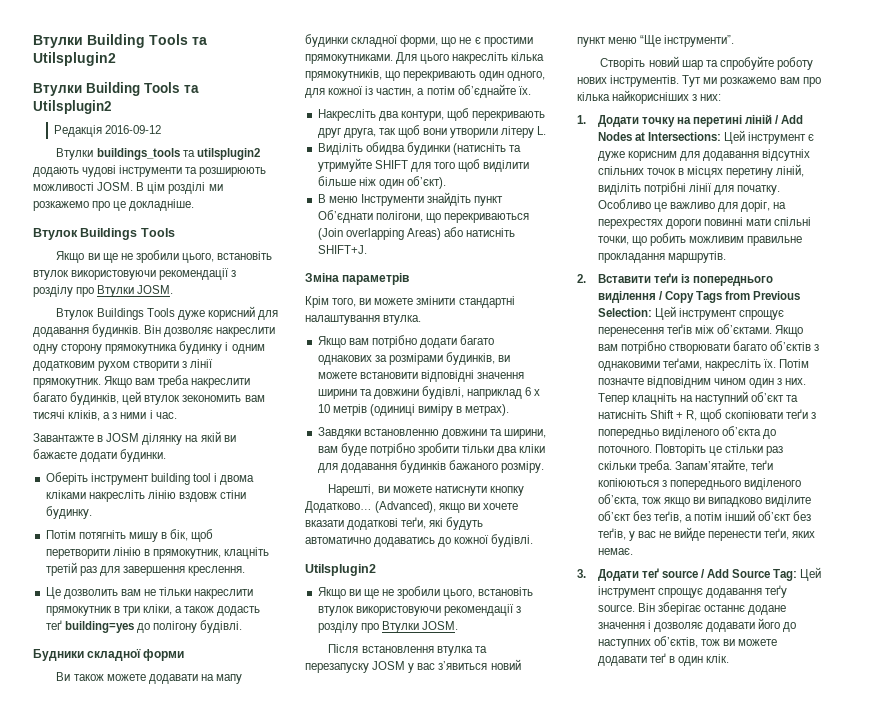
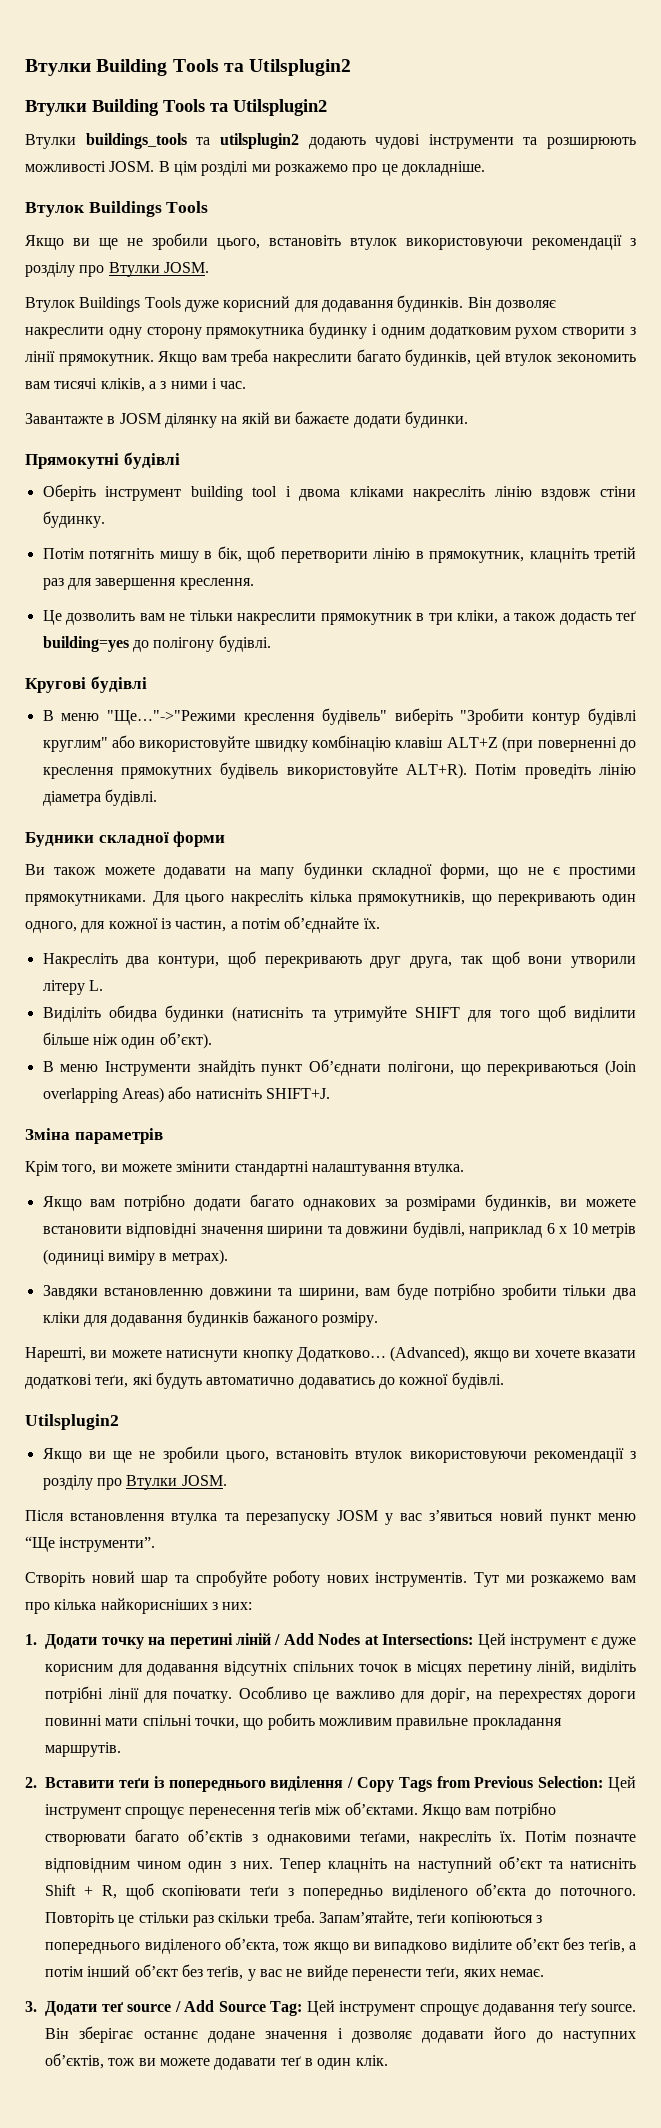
[53,125,161,137] // Редакція 2016-09-12 -> (327, 107) none
(167, 455) none -> [25,452,180,469] // Прямокутні будівлі
(243, 626) none -> [25,676,147,693] [42,708,637,725] [42,735,636,752] [42,762,636,779] [42,789,157,806] // Кругові будівлі // В меню "Ще…"->"Режими креслення будівель" виберіть "Зробити контур будівлі круглим" або використовуйте швидку комбінацію клавіш ALT+Z (при поверненні до креслення прямокутних будівель використовуйте ALT+R). Потім проведіть лінію діаметра будівлі.

